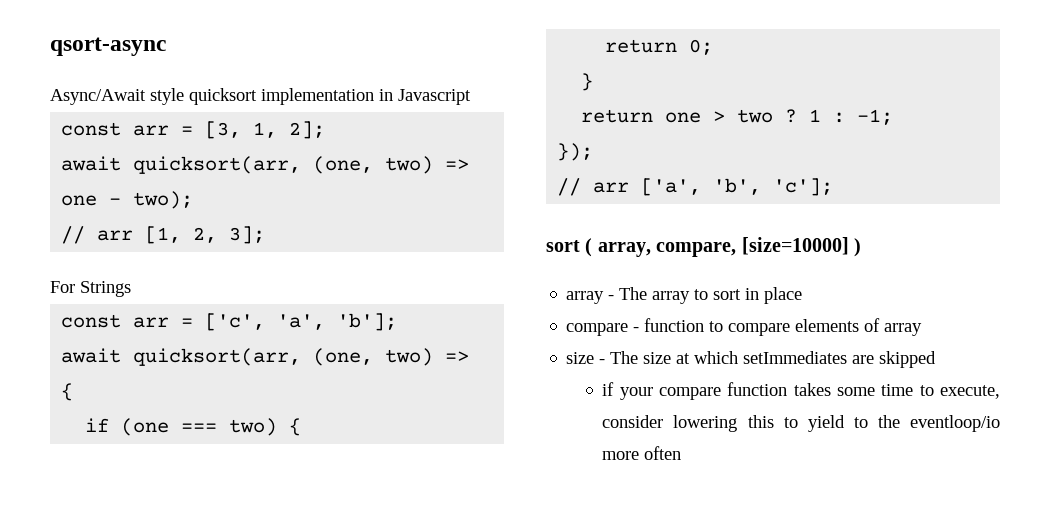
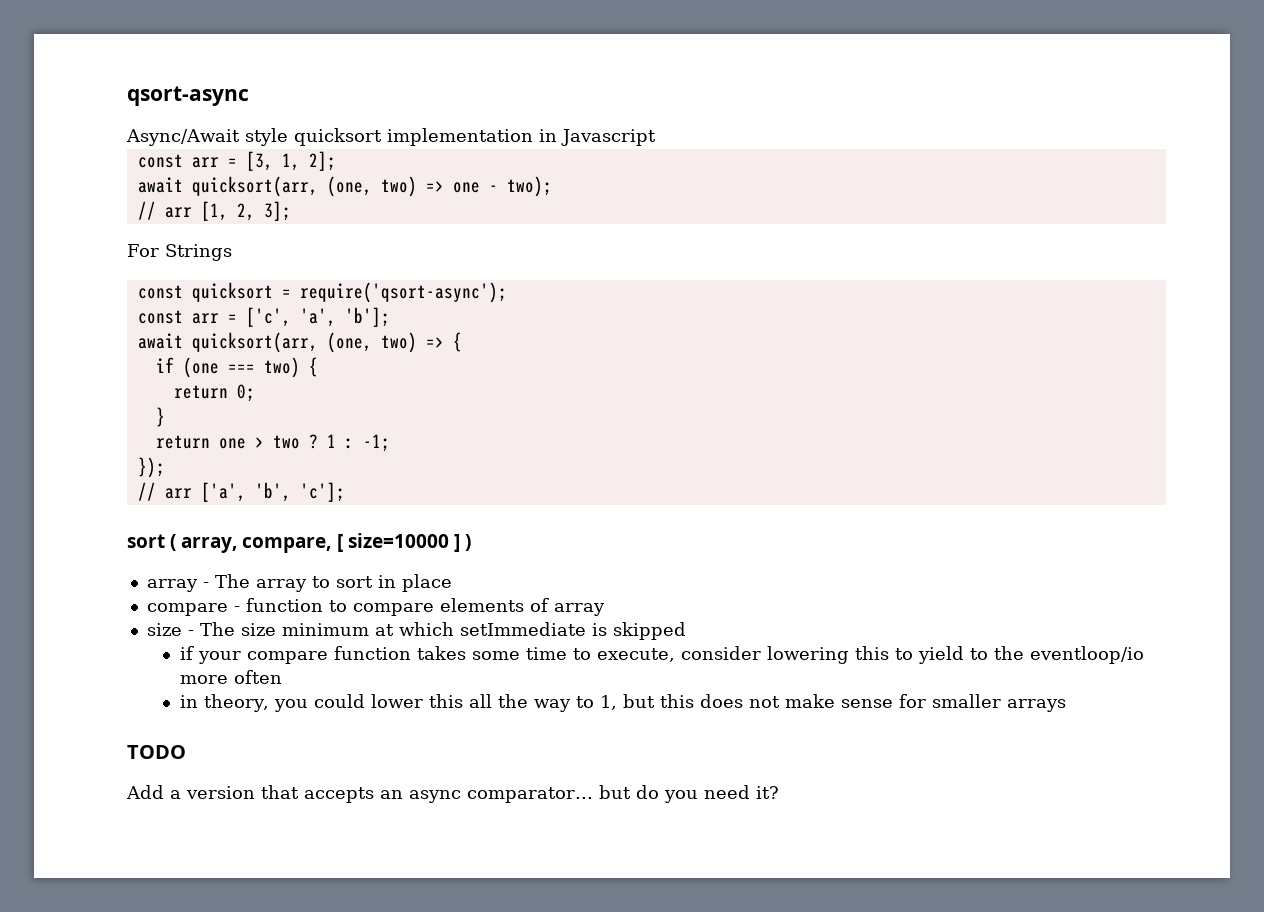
(131, 289) none -> [137,282,507,303] // const quicksort = require('qsort-async');
[741,237,849,255] [size=10000] -> [336,533,460,552] [ size=10000 ]
(672, 358) none -> [281,623,369,636] minimum
[743,351,875,364] setImmediates are -> [459,622,607,636] setImmediate is
(682, 453) none -> [179,694,1067,712] [127,745,186,759] [126,785,779,803] // in theory, you could lower this all the way to 1, but this does not make sense for smaller arrays // TODO // Add a version that accepts an async comparator... but do you need it?

